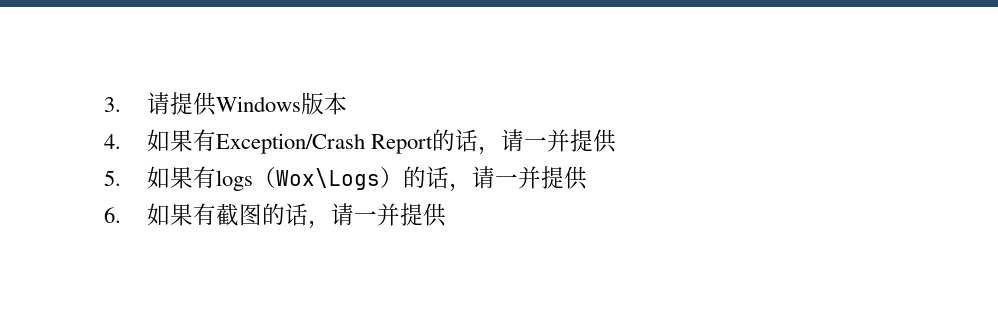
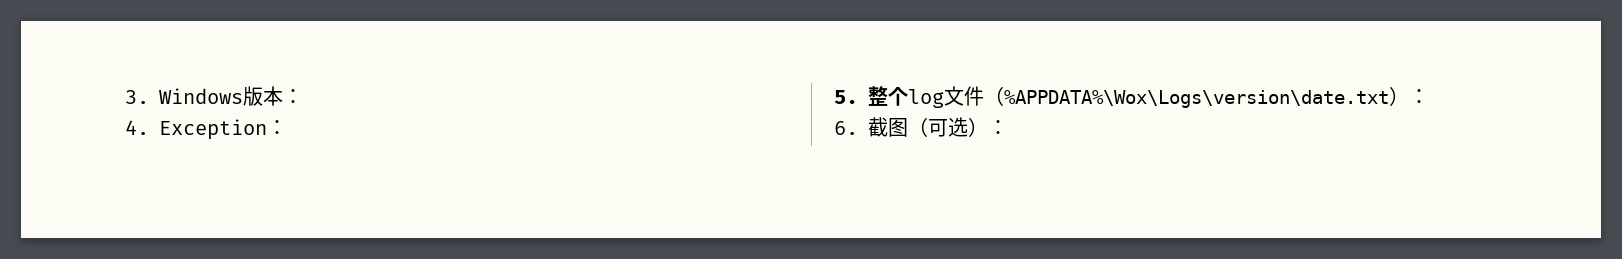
[146,92,216,116] 请提供 -> (149, 97) none
(347, 103) none -> [283,89,303,104] ：
[146,129,616,155] [104,166,587,192] [104,203,446,229] 如果有Exception/Crash Report的话，请一并提供 // 5.如果有logs（Wox\Logs）的话，请一并提供 // 6.如果有截图的话，请一并提供 -> [159,119,287,140] [834,86,1429,108] [834,117,1008,137] Exception： // 5.整个log文件（%APPDATA%\Wox\Logs\version\date.txt）： // 6.截图（可选）：

